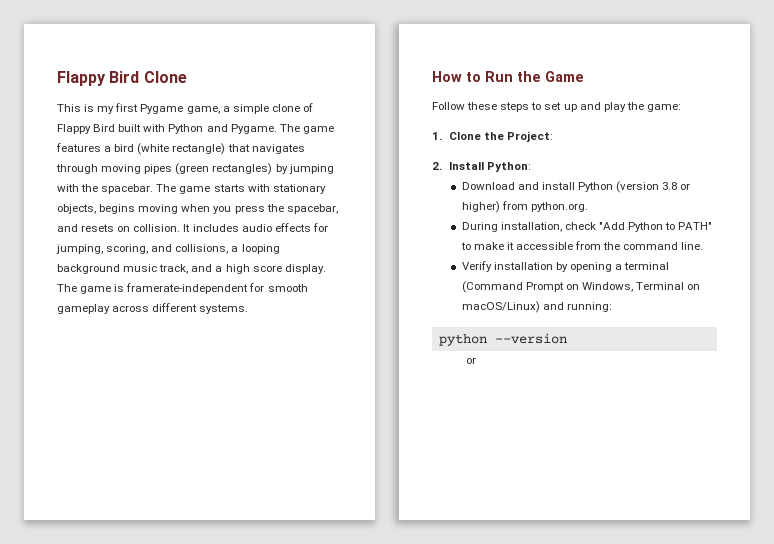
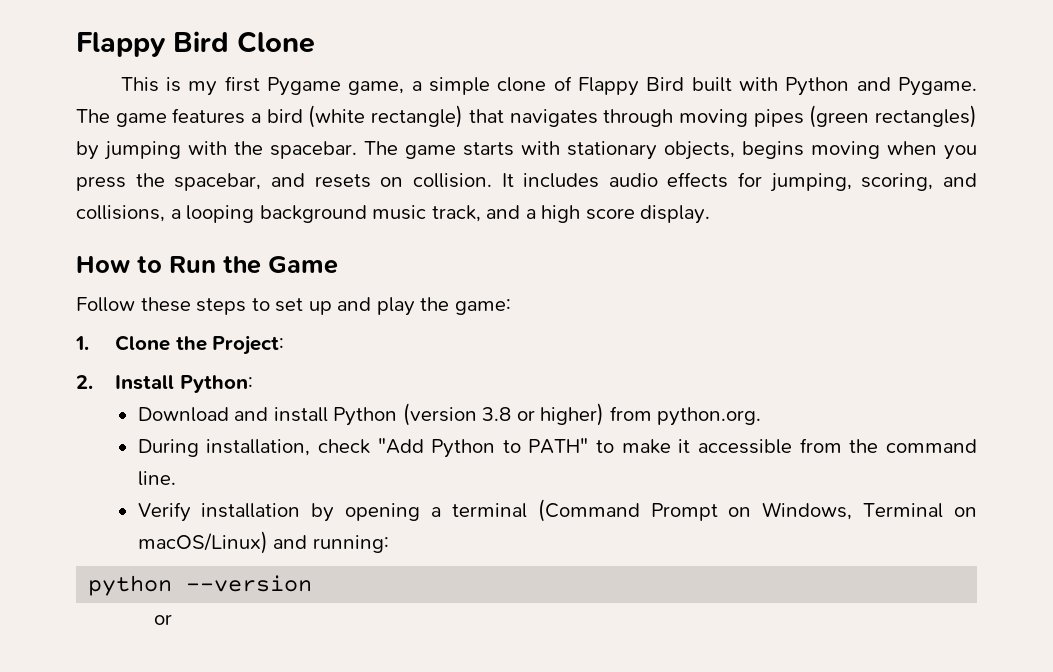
[57,283,308,294] [57,303,249,314] The game is framerate-independent for smooth gameplay across different systems. -> (711, 214) none

